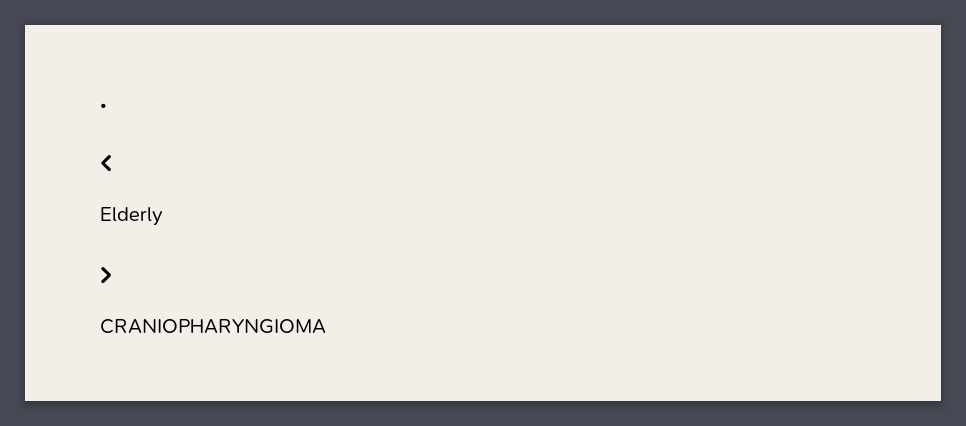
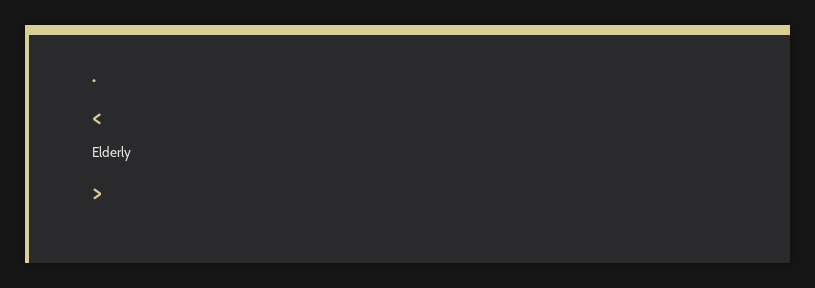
[100,319,326,334] // CRANIOPHARYNGIOMA -> (102, 194) none

